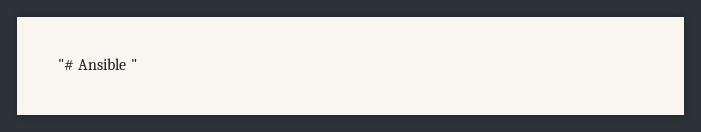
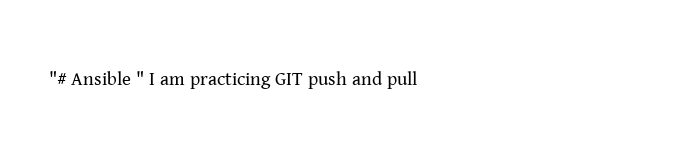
(137, 64) none -> [148,71,417,89] I am practicing GIT push and pull

